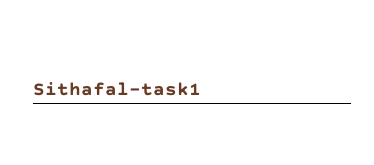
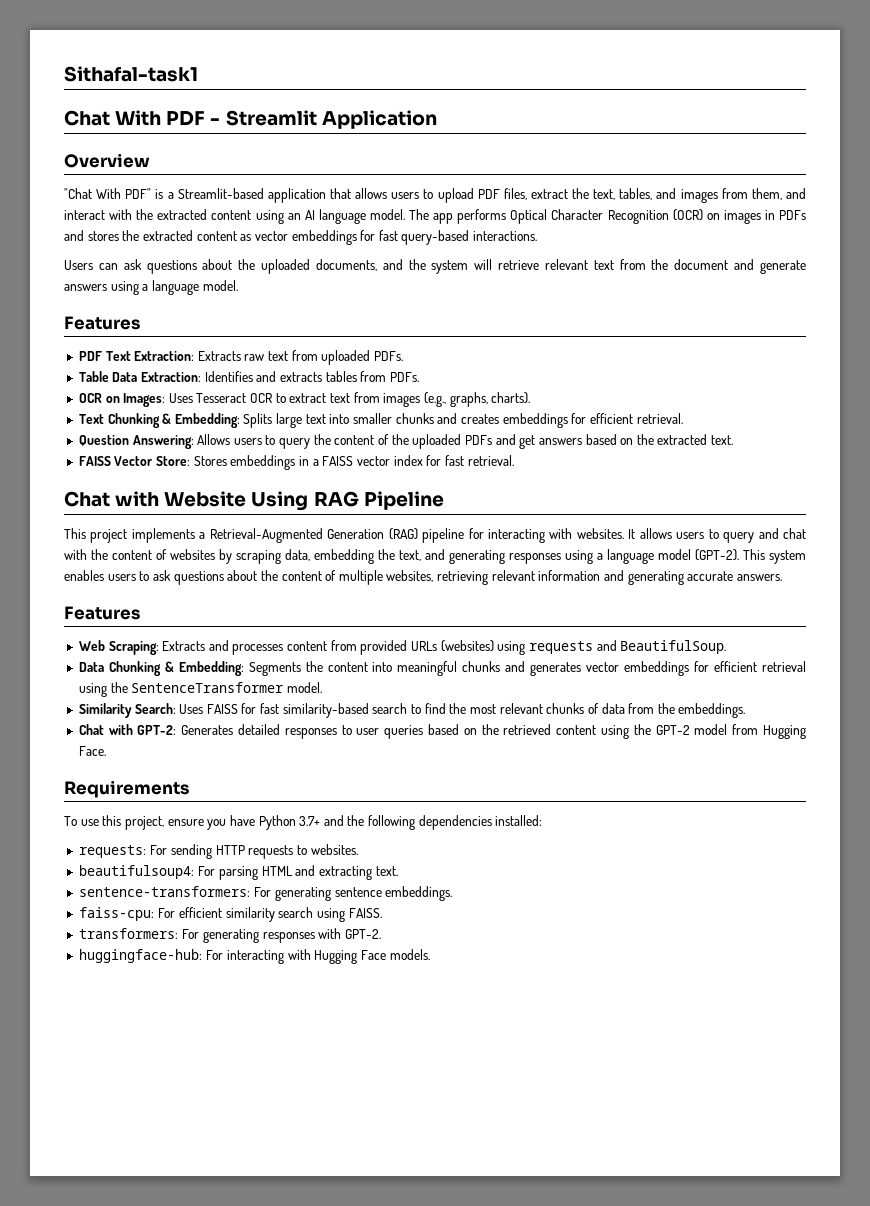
(201, 89) none -> [64,110,437,129] [64,153,150,168] [64,188,806,203] [64,209,807,224] [64,230,538,245] [64,259,807,274] [64,280,238,295] [64,316,140,330] [78,350,404,365] [78,371,419,382] [78,392,531,407] [78,413,683,428] [78,434,734,449] [78,455,514,470] [64,491,444,511] [64,528,807,543] [64,549,806,564] [64,570,782,585] [64,606,140,620] [78,640,727,655] [78,661,806,676] [78,682,322,697] [78,703,746,718] [78,724,806,739] [78,746,106,756] [64,780,189,798] [64,815,543,830] [78,844,358,859] [78,865,398,880] [78,886,453,901] [78,907,382,922] [78,928,382,943] [78,949,430,964] // Chat With PDF - Streamlit Application // Overview // "Chat With PDF" is a Streamlit-based application that allows users to upload PDF files, extract the text, tables, and images from them, and interact with the extracted content using an AI language model. The app performs Optical Character Recognition (OCR) on images in PDFs and stores the extracted content as vector embeddings for fast query-based interactions. // Users can ask questions about the uploaded documents, and the system will retrieve relevant text from the document and generate answers using a language model. // Features // PDF Text Extraction: Extracts raw text from uploaded PDFs. // Table Data Extraction: Identifies and extracts tables from PDFs. // OCR on Images: Uses Tesseract OCR to extract text from images (e.g., graphs, charts). // Text Chunking & Embedding: Splits large text into smaller chunks and creates embeddings for efficient retrieval. // Question Answering: Allows users to query the content of the uploaded PDFs and get answers based on the extracted text. // FAISS Vector Store: Stores embeddings in a FAISS vector index for fast retrieval. // Chat with Website Using RAG Pipeline // This project implements a Retrieval-Augmented Generation (RAG) pipeline for interacting with websites. It allows users to query and chat with the content of websites by scraping data, embedding the text, and generating responses using a language model (GPT-2). This system enables users to ask questions about the content of multiple websites, retrieving relevant information and generating accurate answers. // Features // Web Scraping: Extracts and processes content from provided URLs (websites) using requests and BeautifulSoup. // Data Chunking & Embedding: Segments the content into meaningful chunks and generates vector embeddings for efficient retrieval using the SentenceTransformer model. // Similarity Search: Uses FAISS for fast similarity-based search to find the most relevant chunks of data from the embeddings. // Chat with GPT-2: Generates detailed responses to user queries based on the retrieved content using the GPT-2 model from Hugging Face. // Requirements // To use this project, ensure you have Python 3.7+ and the following dependencies installed: // requests: For sending HTTP requests to websites. // beautifulsoup4: For parsing HTML and extracting text. // sentence-transformers: For generating sentence embeddings. // faiss-cpu: For efficient similarity search using FAISS. // transformers: For generating responses with GPT-2. // huggingface-hub: For interacting with Hugging Face models.

